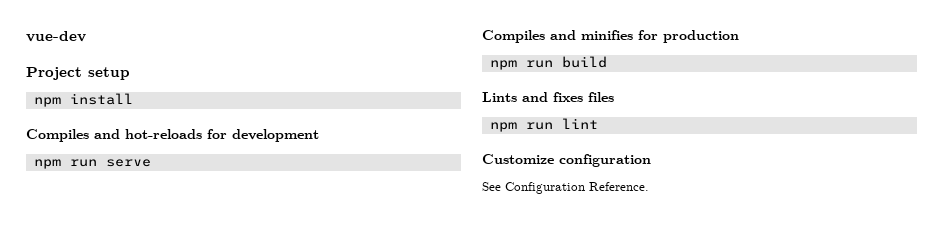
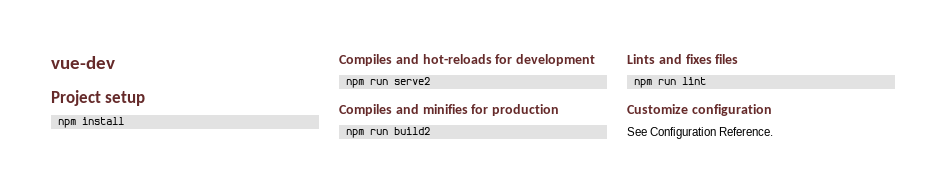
[105,159,151,167] serve -> [393,77,430,85] serve2
[561,56,607,68] build -> [393,127,430,135] build2

